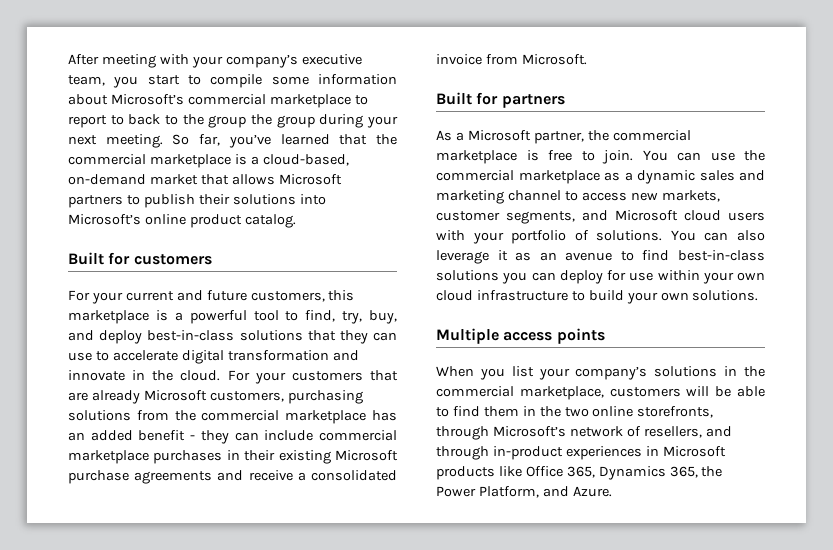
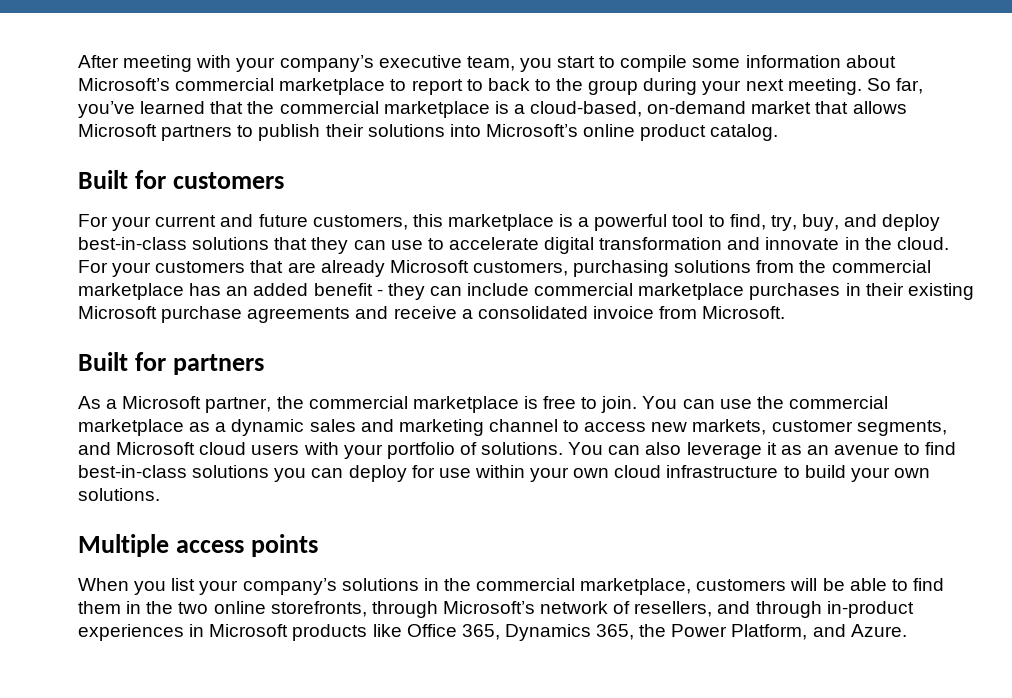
[251,114,315,128] the group -> (639, 87) none

